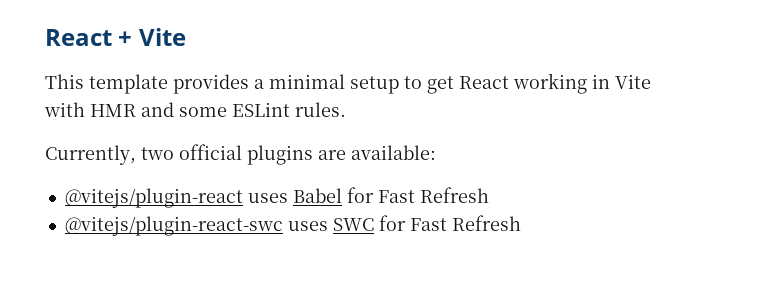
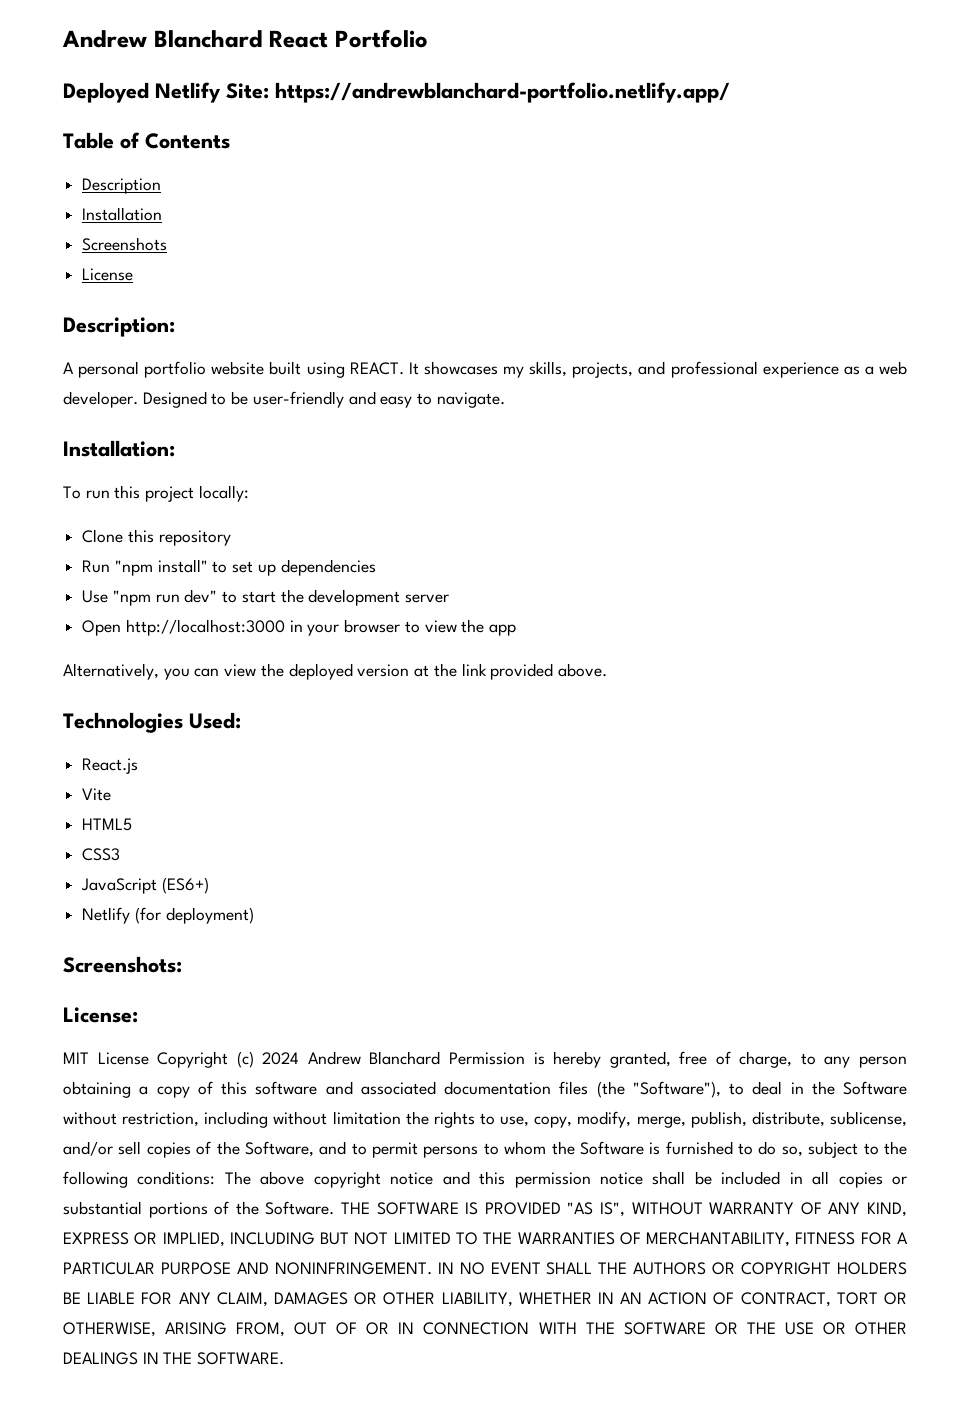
[45,28,186,46] [45,73,651,94] [44,102,346,117] [45,144,436,165] [64,187,489,208] [64,215,521,236] React + Vite // This template provides a minimal setup to get React working in Vite with HMR and some ESLint rules. // Currently, two official plugins are available: // @vitejs/plugin-react uses Babel for Fast Refresh // @vitejs/plugin-react-swc uses SWC for Fast Refresh -> [62,29,428,48] [63,82,730,103] [63,132,230,149] [82,178,162,194] [82,207,163,221] [82,237,168,251] [82,268,134,281] [63,317,175,337] [63,361,908,378] [63,391,505,408] [63,440,175,457] [63,485,249,502] [82,529,231,546] [82,559,376,576] [82,589,450,606] [82,619,517,636] [63,663,607,680] [63,712,241,733] [82,758,139,774] [82,788,112,801] [82,818,133,831] [82,848,121,861] [81,877,209,894] [82,907,254,924] [63,956,182,973] [63,1007,138,1023] [63,1051,907,1068] [63,1081,907,1098] [63,1111,907,1128] [63,1141,908,1158] [63,1171,907,1188] [63,1201,908,1218] [63,1232,909,1247] [63,1262,907,1275] [63,1292,907,1307] [63,1322,908,1337] [63,1352,285,1365] Andrew Blanchard React Portfolio // Deployed Netlify Site: https://andrewblanchard-portfolio.netlify.app/ // Table of Contents // Description // Installation // Screenshots // License // Description: // A personal portfolio website built using REACT. It showcases my skills, projects, and professional experience as a web developer. Designed to be user-friendly and easy to navigate. // Installation: // To run this project locally: // Clone this repository // Run "npm install" to set up dependencies // Use "npm run dev" to start the development server // Open http://localhost:3000 in your browser to view the app // Alternatively, you can view the deployed version at the link provided above. // Technologies Used: // React.js // Vite // HTML5 // CSS3 // JavaScript (ES6+) // Netlify (for deployment) // Screenshots: // License: // MIT License Copyright (c) 2024 Andrew Blanchard Permission is hereby granted, free of charge, to any person obtaining a copy of this software and associated documentation files (the "Software"), to deal in the Software without restriction, including without limitation the rights to use, copy, modify, merge, publish, distribute, sublicense, and/or sell copies of the Software, and to permit persons to whom the Software is furnished to do so, subject to the following conditions: The above copyright notice and this permission notice shall be included in all copies or substantial portions of the Software. THE SOFTWARE IS PROVIDED "AS IS", WITHOUT WARRANTY OF ANY KIND, EXPRESS OR IMPLIED, INCLUDING BUT NOT LIMITED TO THE WARRANTIES OF MERCHANTABILITY, FITNESS FOR A PARTICULAR PURPOSE AND NONINFRINGEMENT. IN NO EVENT SHALL THE AUTHORS OR COPYRIGHT HOLDERS BE LIABLE FOR ANY CLAIM, DAMAGES OR OTHER LIABILITY, WHETHER IN AN ACTION OF CONTRACT, TORT OR OTHERWISE, ARISING FROM, OUT OF OR IN CONNECTION WITH THE SOFTWARE OR THE USE OR OTHER DEALINGS IN THE SOFTWARE.

